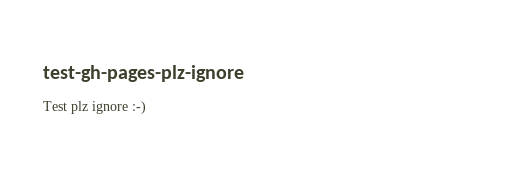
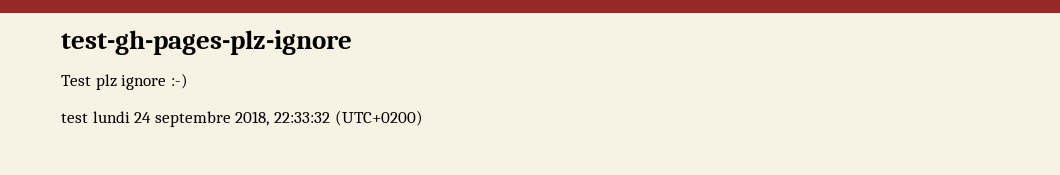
(146, 107) none -> [61,110,423,127] // test lundi 24 septembre 2018, 22:33:32 (UTC+0200)

